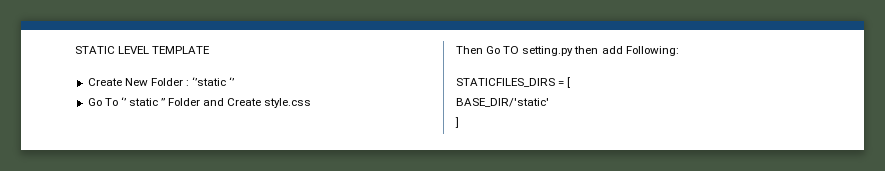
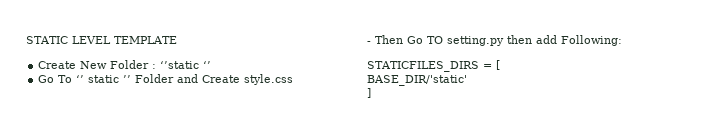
(312, 103) none -> [367,41,371,44] -

